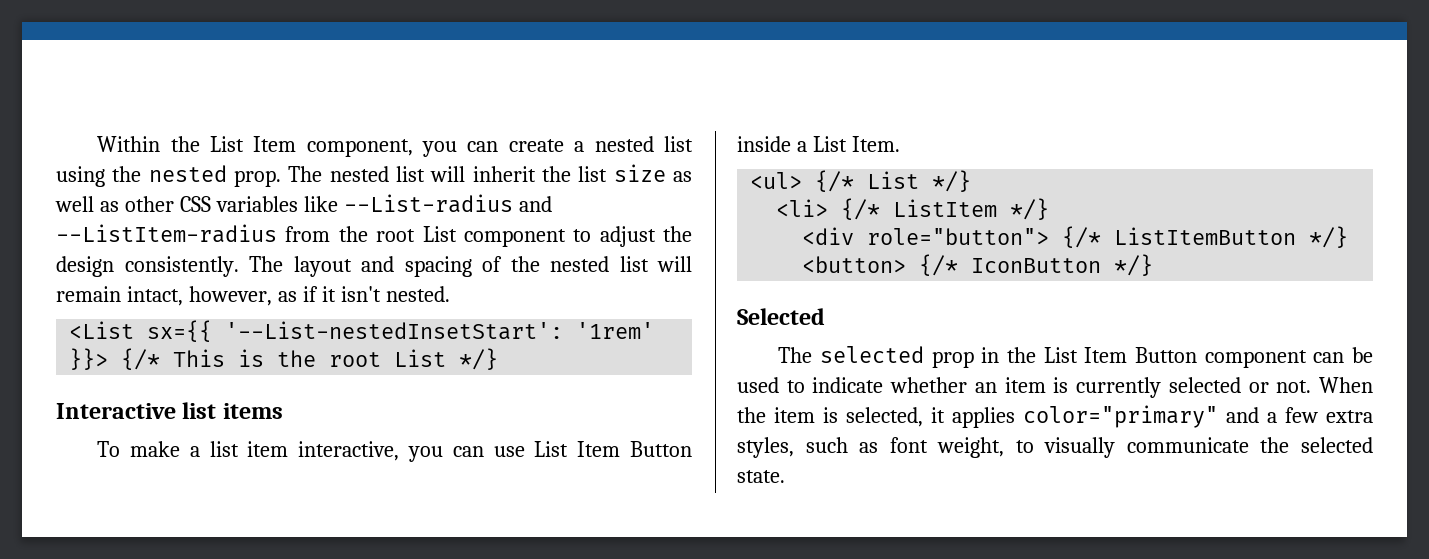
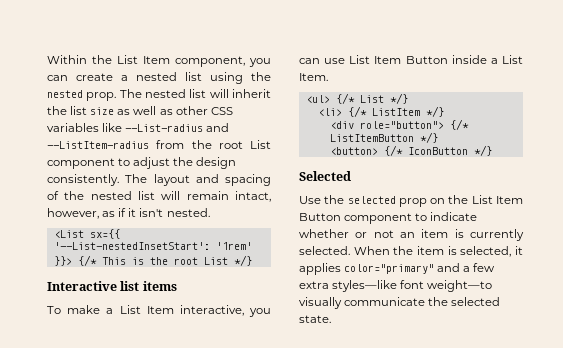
[209,441,289,457] list item -> [119,305,174,314] List Item
[778,347,813,363] The -> [299,195,345,204] Use the
[981,347,1000,363] in -> [430,198,446,204] on
[1313,347,1373,363] [737,377,779,393] can be used -> (413, 218) none
(968, 385) none -> [355,230,394,238] or not
[1168,377,1312,393] selected or not. -> [299,246,350,255] selected.
[737,437,1034,458] styles, such as font weight, to -> [332,280,493,292] styles—like font weight—to

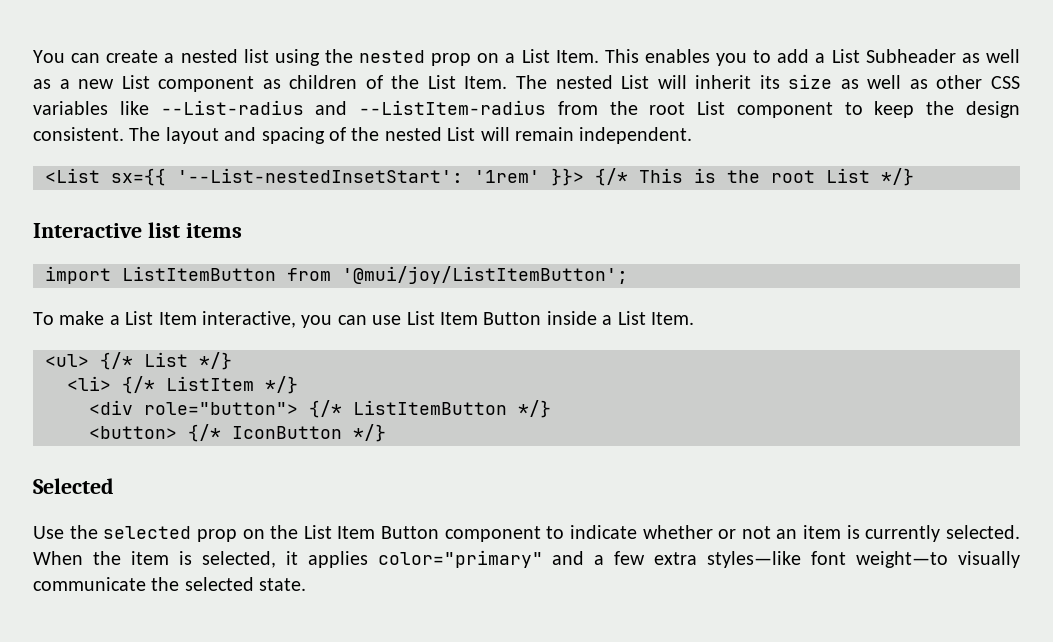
[47,55,271,67] Within the List Item component, you -> [33,50,65,63] You
[86,92,117,101] prop. -> [431,49,1021,66] [33,75,508,92] prop on a List Item. This enables you to add a List Subheader as well as a new List component as children of the List Item.
[189,89,207,98] list -> [621,75,650,89] List
[47,106,88,115] the list -> [759,75,780,89] its
[133,157,171,169] adjust -> [874,101,915,118] keep
[47,174,119,186] consistently. -> [33,127,124,141] consistent.
[138,191,155,200] list -> [447,127,476,141] List
[235,191,271,202] [47,208,210,219] intact, however, as if it isn't nested. -> [579,127,693,144] independent.
(177, 286) none -> [45,266,628,284] // import ListItemButton from '@mui/joy/ListItemButton';

